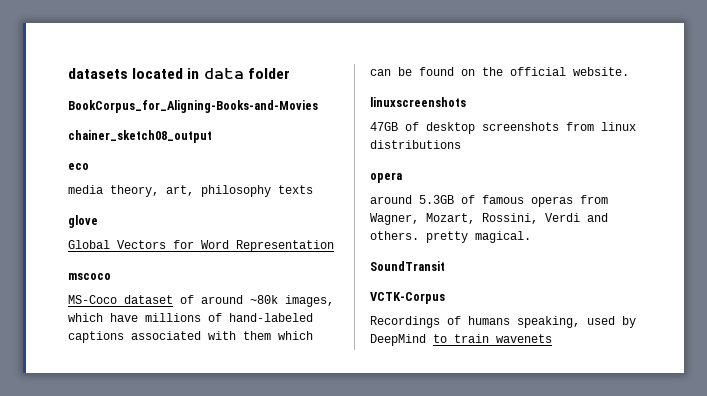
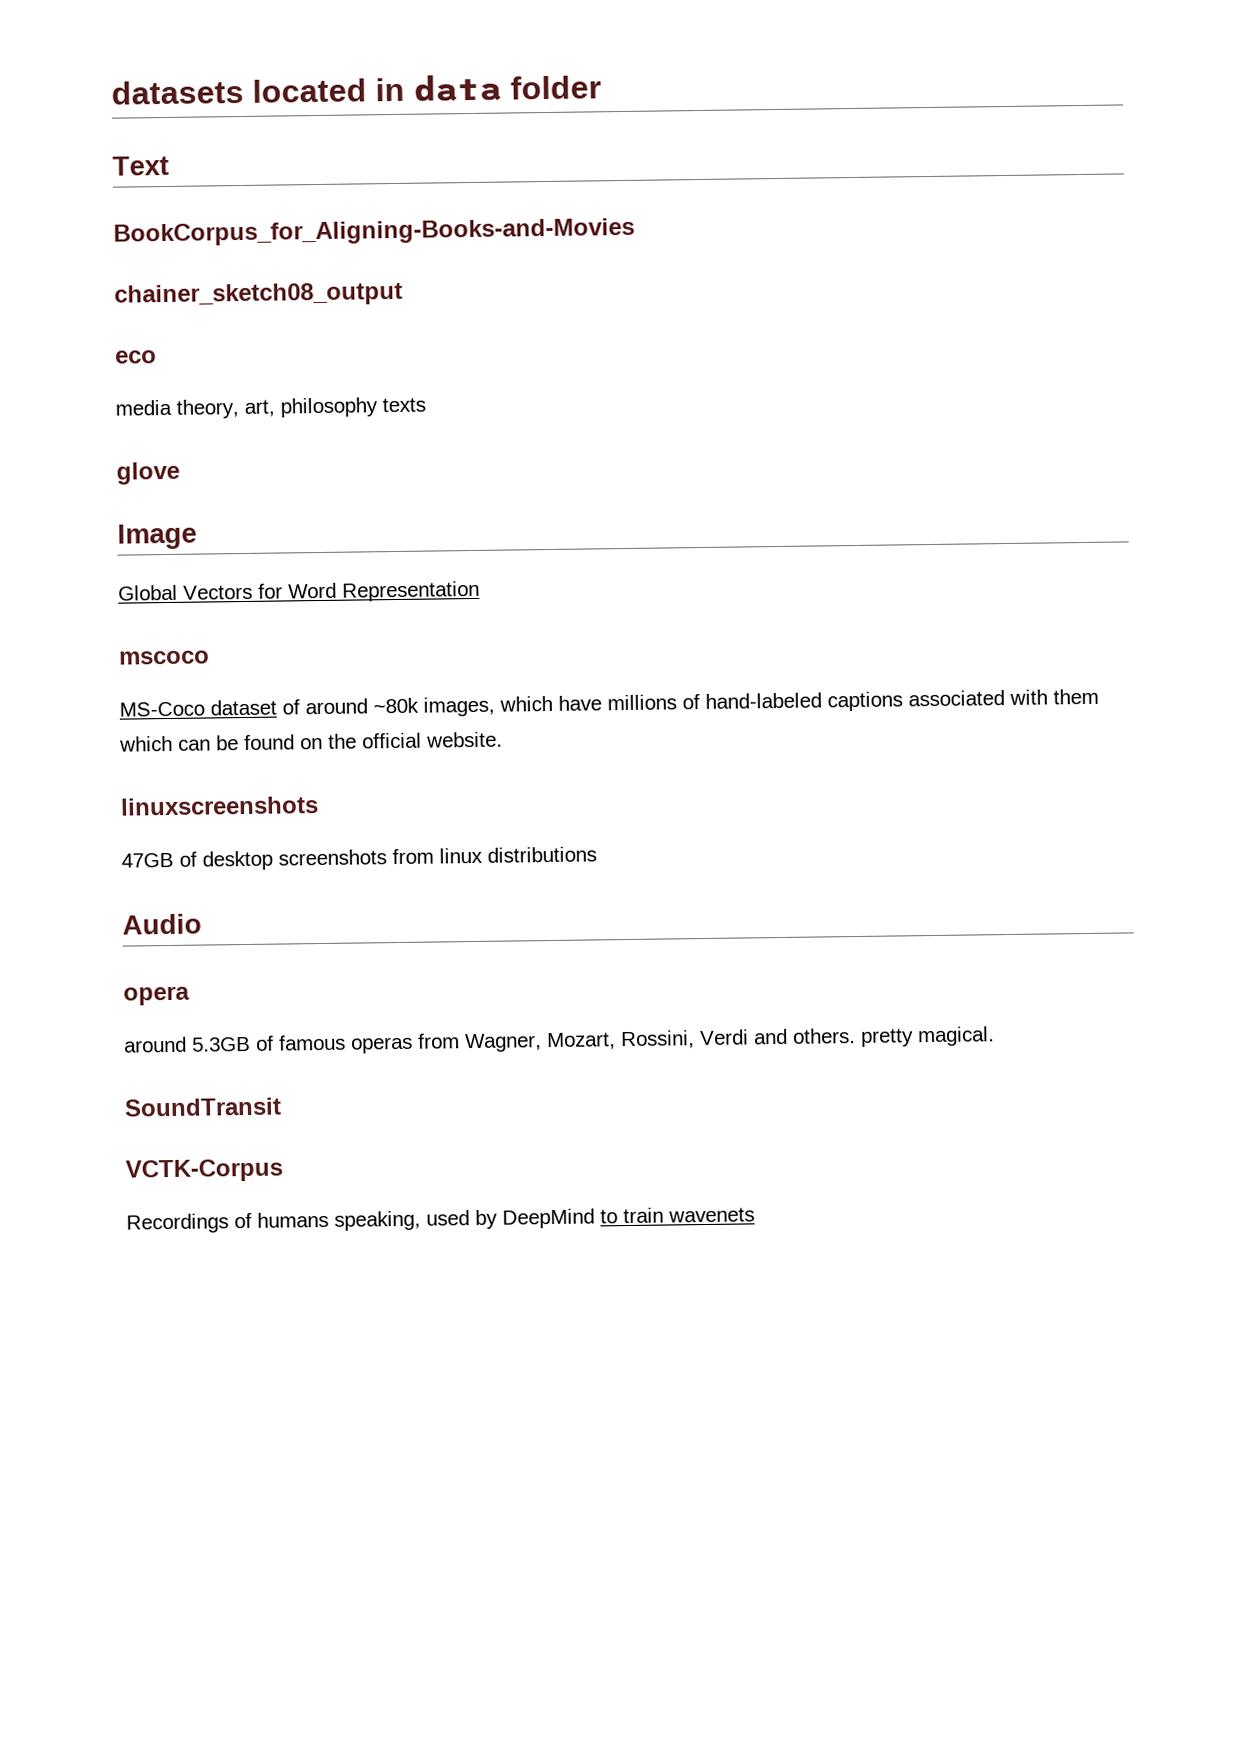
(290, 73) none -> [112,155,169,176] // Text
(98, 221) none -> [117,523,197,550] // Image
(461, 144) none -> [122,913,202,935] // Audio

